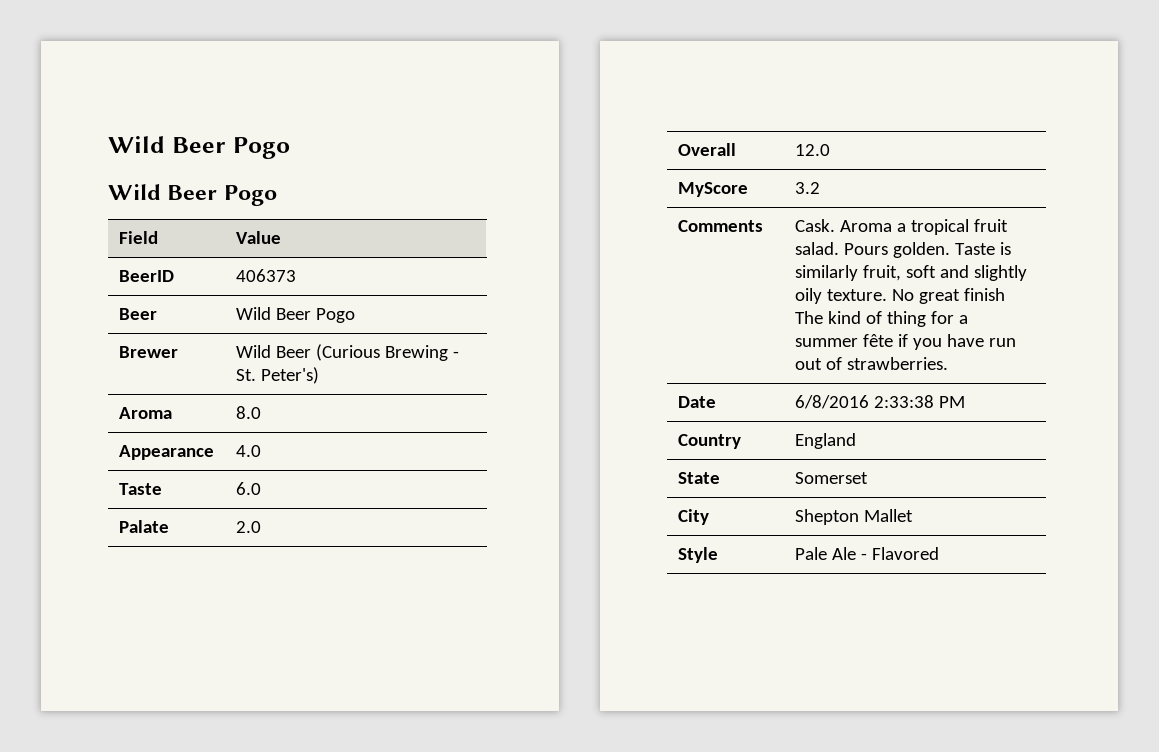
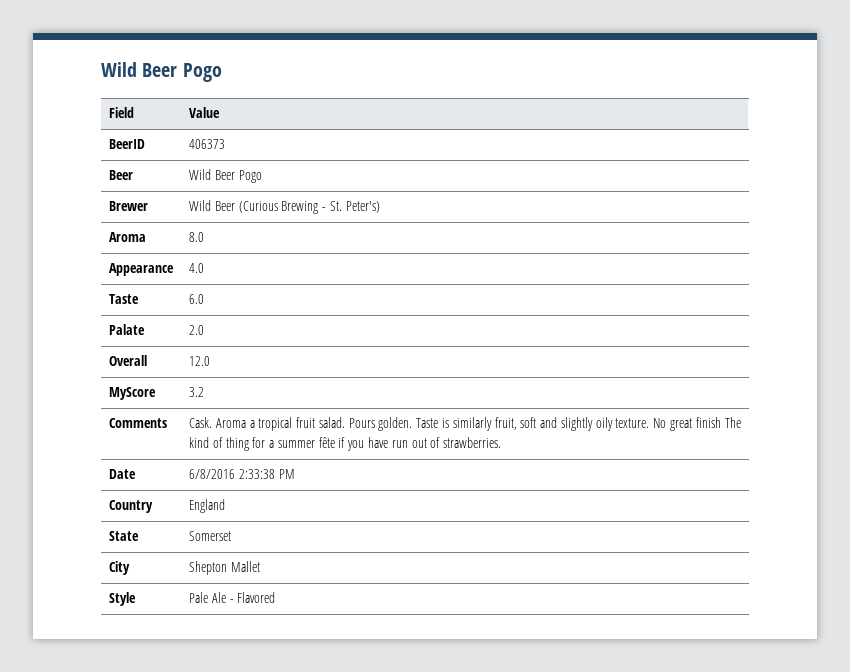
[108,136,290,159] [108,184,277,206] Wild Beer Pogo // Wild Beer Pogo -> [101,62,222,82] Wild Beer Pogo

